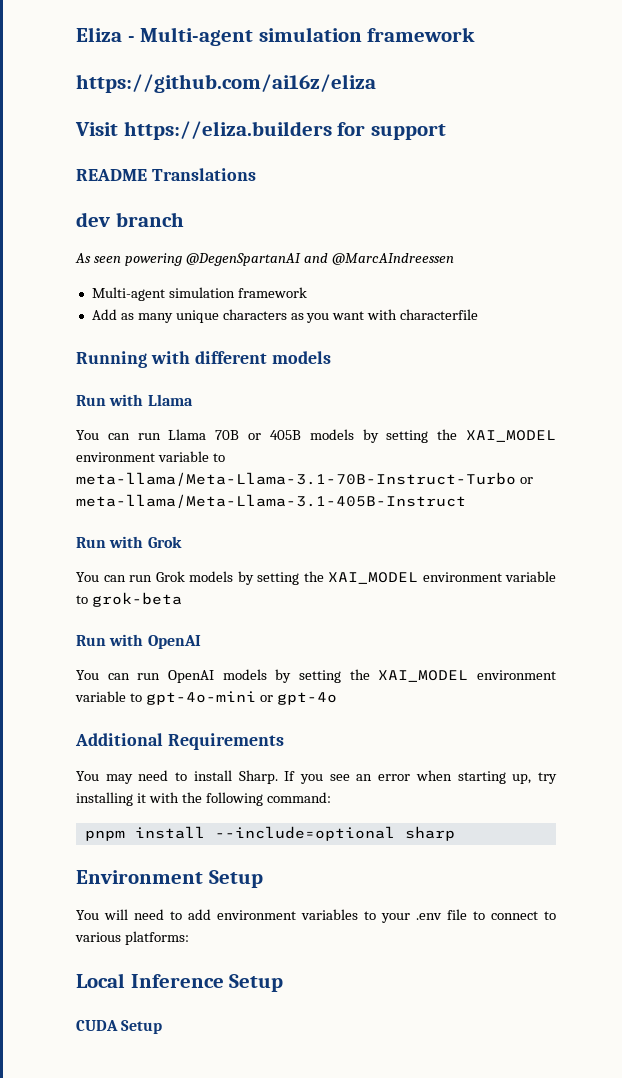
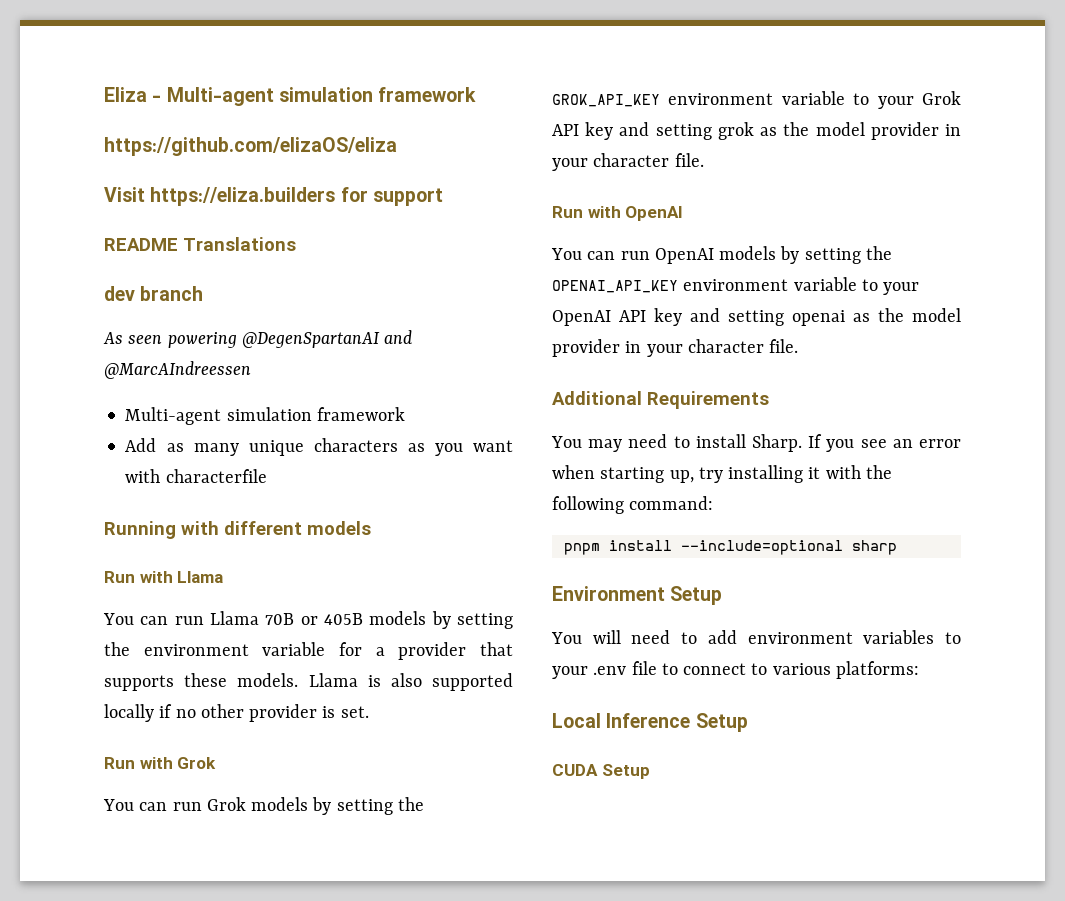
[76,74,376,93] https://github.com/ai16z/eliza -> [104,137,397,156] https://github.com/elizaOS/eliza
[465,430,556,442] [76,451,225,462] [76,472,533,486] [76,494,466,508] XAI_MODEL environment variable to meta-llama/Meta-Llama-3.1-70B-Instruct-Turbo or meta-llama/Meta-Llama-3.1-405B-Instruct -> [143,642,513,660] [104,673,513,691] [104,704,369,722] environment variable for a provider that supports these models. Llama is also supported locally if no other provider is set.
[328,571,556,584] [76,592,182,607] XAI_MODEL environment variable to grok-beta -> [552,91,961,109] [552,122,961,140] [552,153,704,171] GROK_API_KEY environment variable to your Grok API key and setting grok as the model provider in your character file.
[378,670,556,682] [75,691,337,705] XAI_MODEL environment variable to gpt-4o-mini or gpt-4o -> [552,277,920,295] [552,308,961,326] [552,339,799,357] OPENAI_API_KEY environment variable to your OpenAI API key and setting openai as the model provider in your character file.

